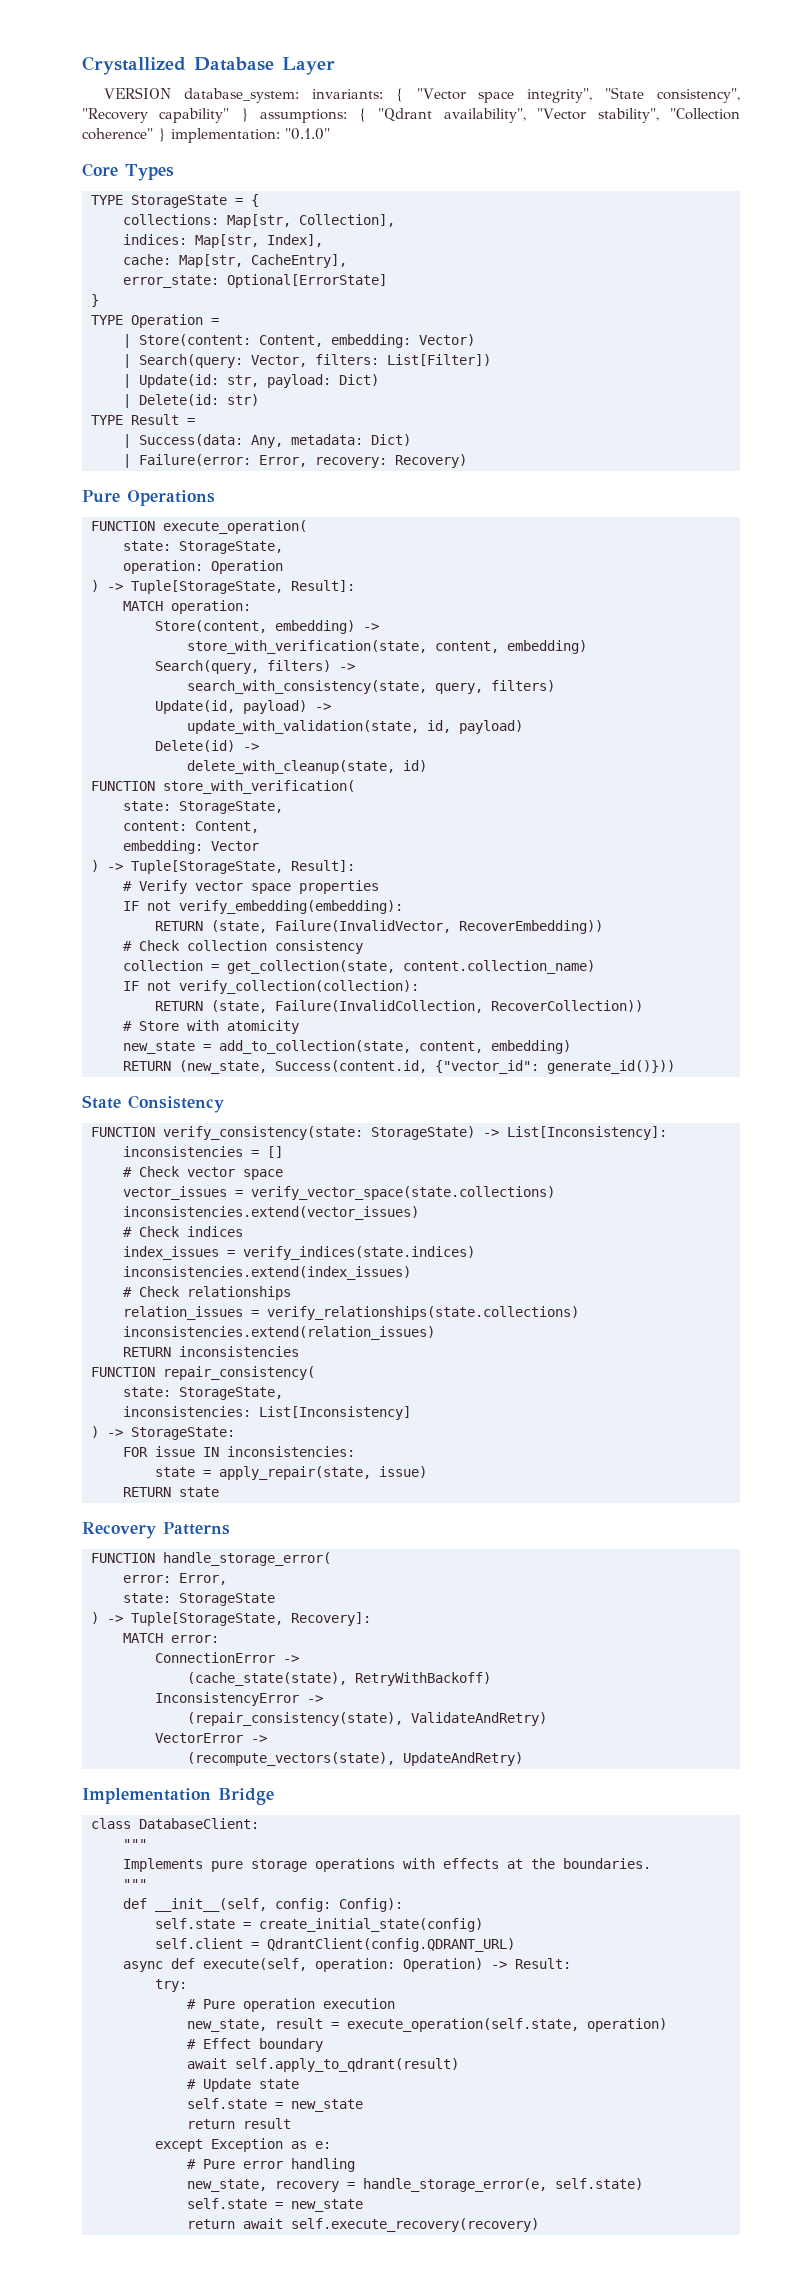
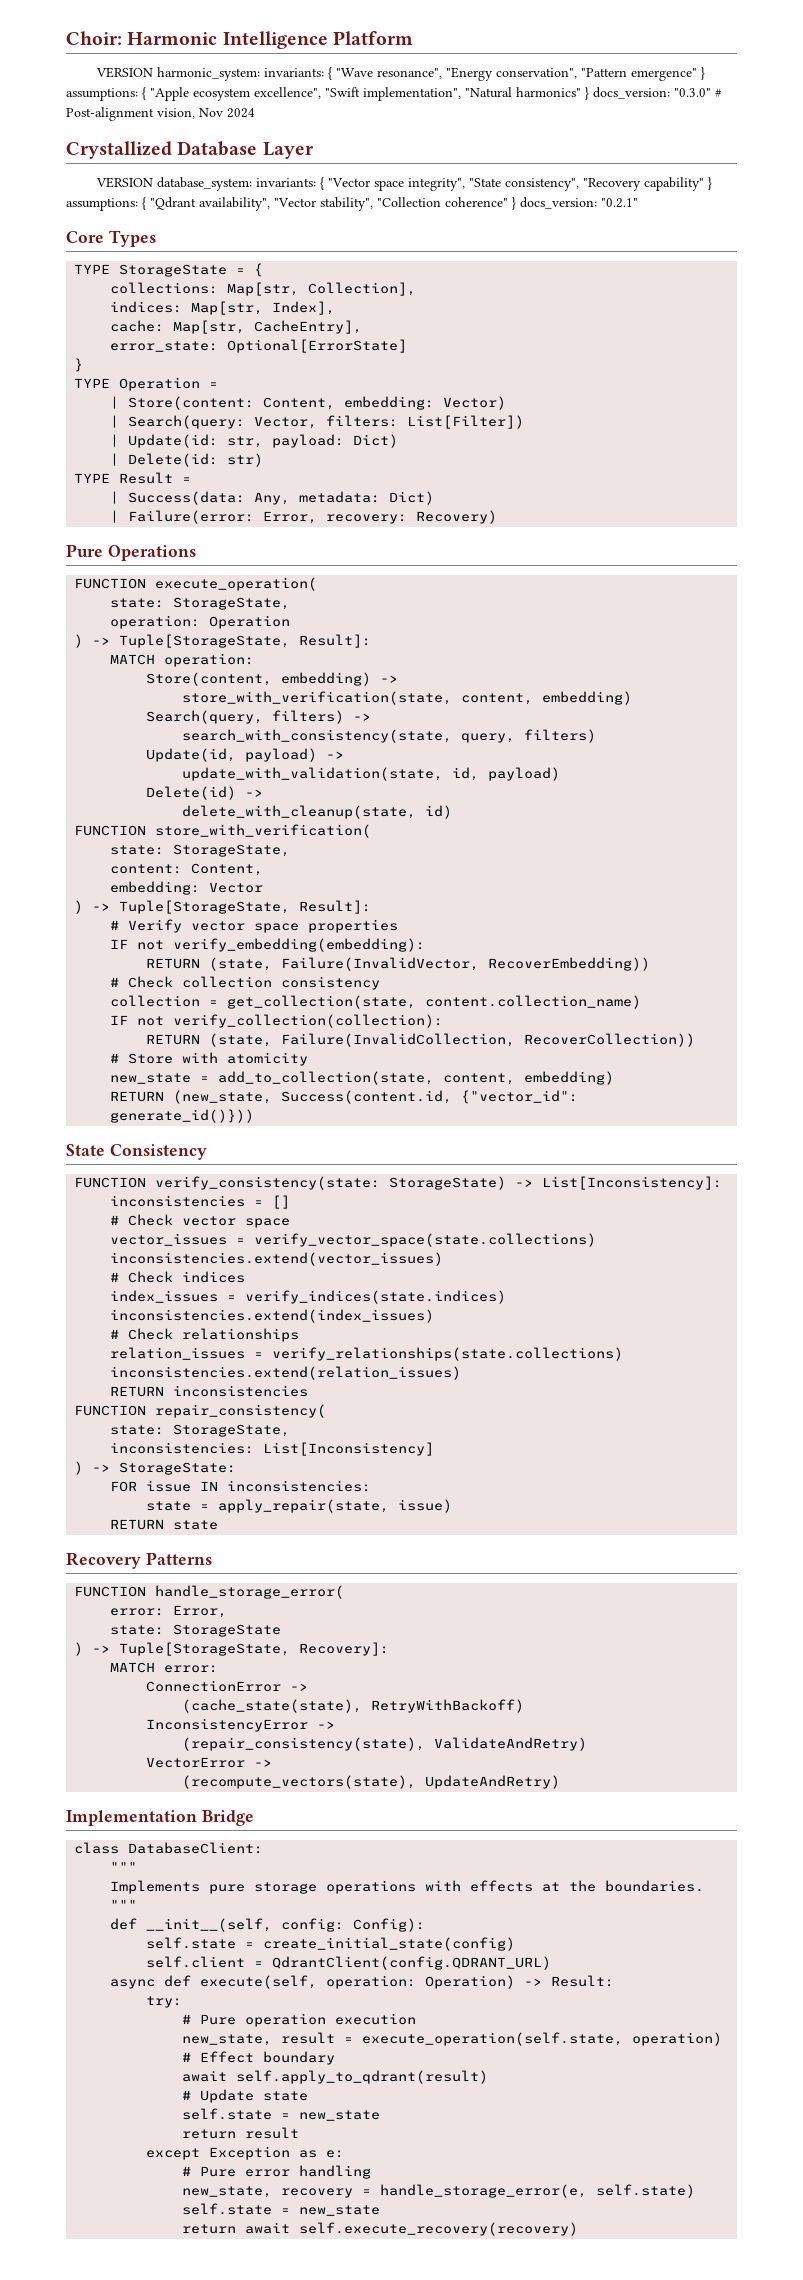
(82, 65) none -> [66,31,413,49] [95,67,705,81] [66,87,722,101] [66,107,255,121] Choir: Harmonic Intelligence Platform // VERSION harmonic_system: invariants: { "Wave resonance", "Energy conservation", "Pattern emergence" } assumptions: { "Apple ecosystem excellence", "Swift implementation", "Natural harmonics" } docs_version: "0.3.0" # Post-alignment vision, Nov 2024 //
[171,128,330,143] implementation: "0.1.0" -> [520,197,638,209] docs_version: "0.2.1"

